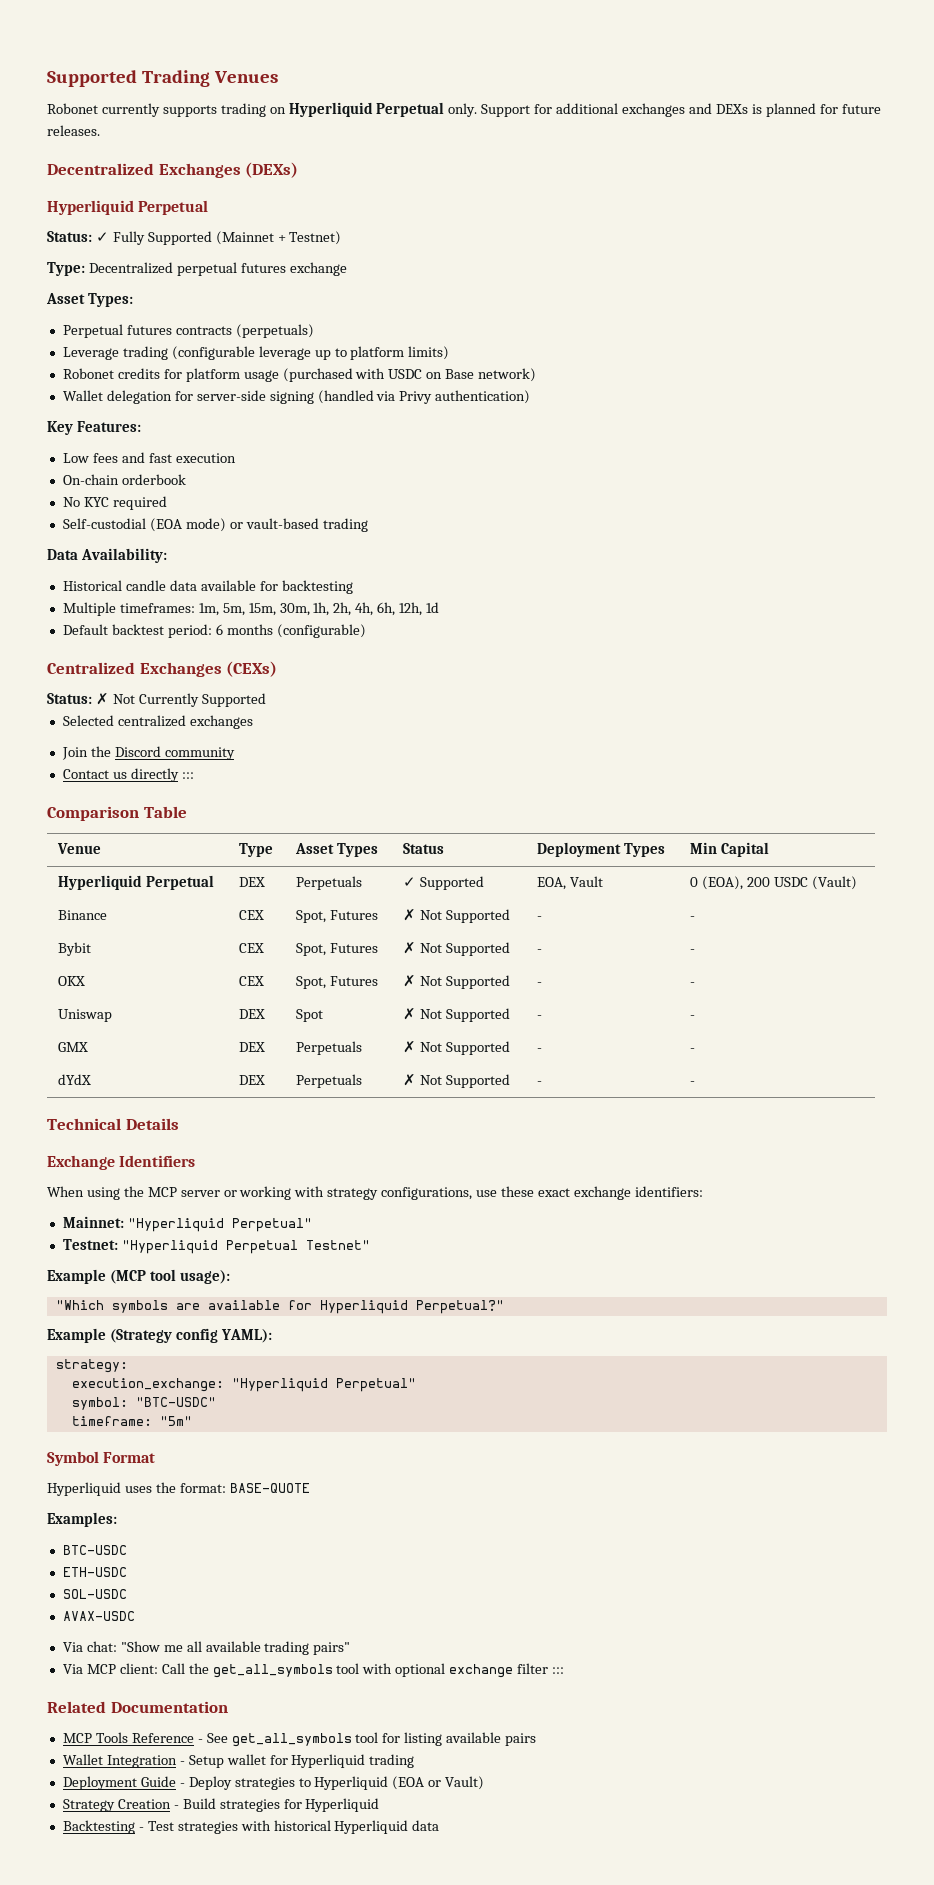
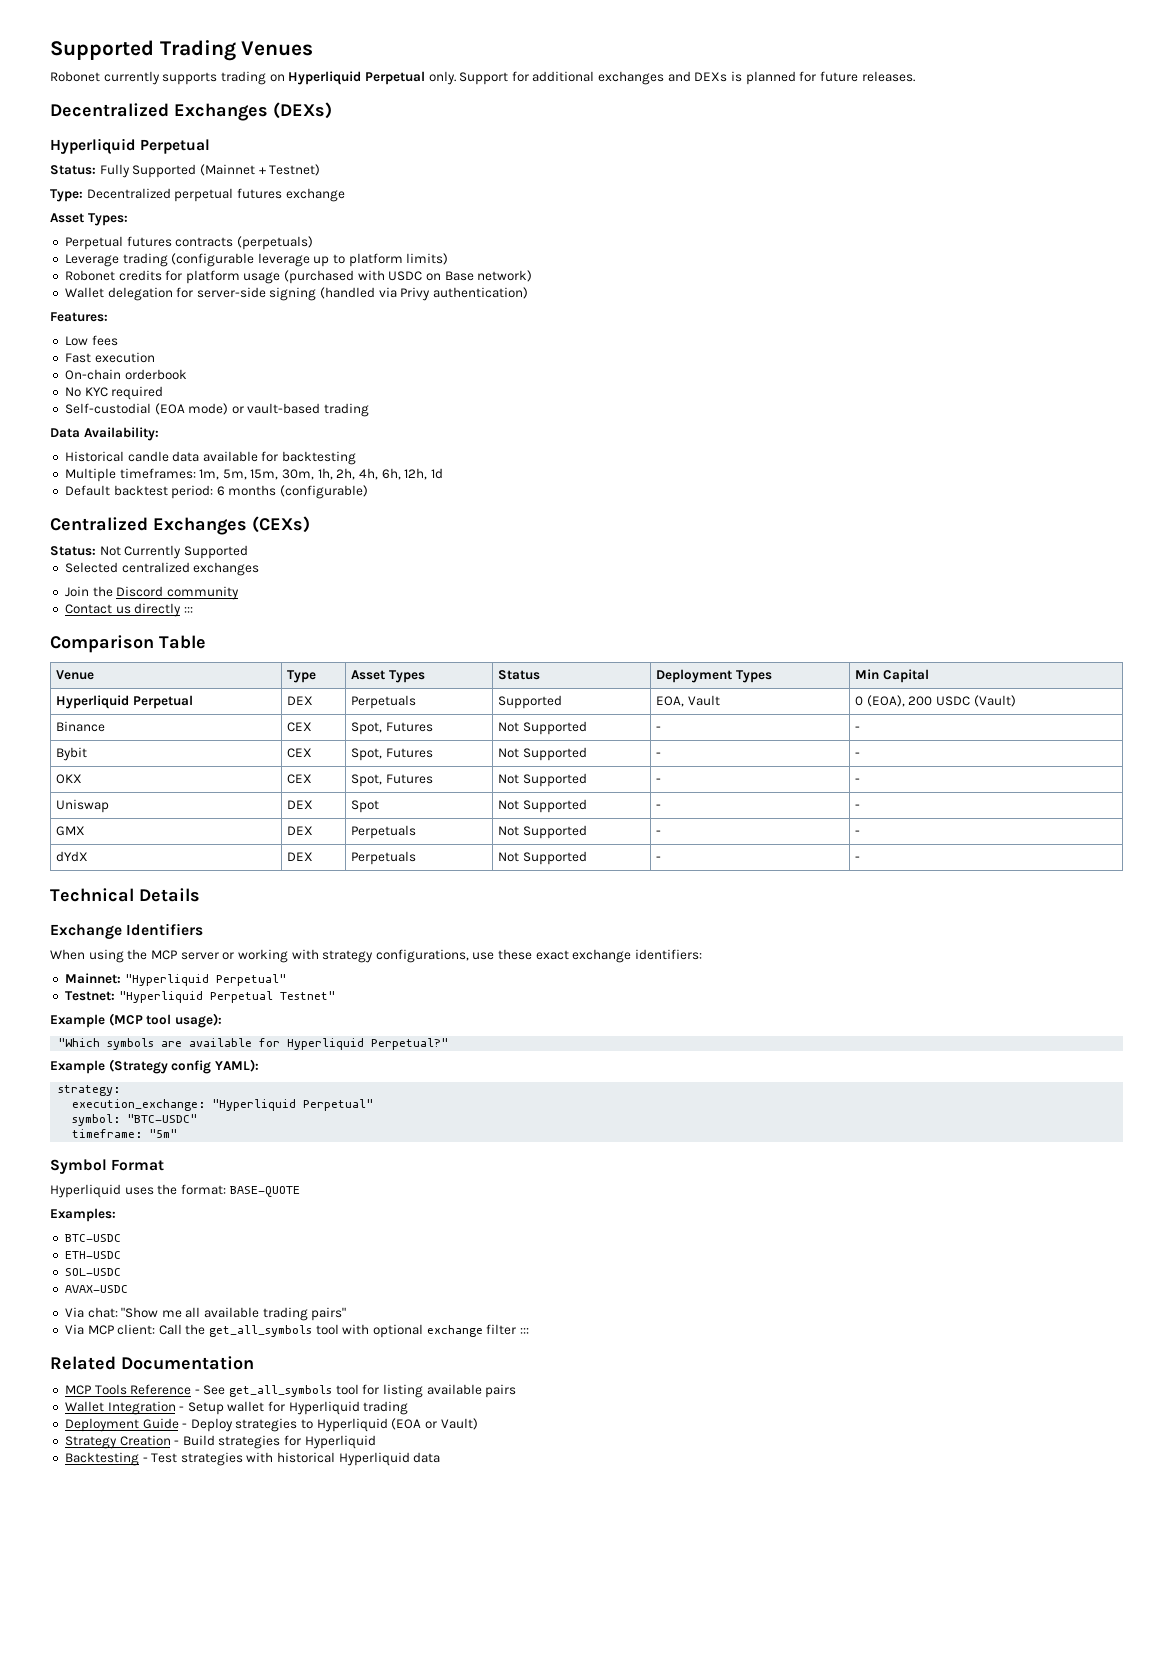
[95,232,109,242] ✓ -> (96, 170) none
[47,421,73,435] Key -> (529, 293) none
[121,452,172,463] and fast -> [64,353,91,363] // Fast
[95,693,109,705] ✗ -> (96, 551) none
[403,877,417,887] ✓ -> (417, 702) none
[403,909,417,921] ✗ -> (433, 727) none
[403,942,417,954] ✗ -> (433, 753) none
[403,975,417,987] ✗ -> (433, 779) none
[403,1008,417,1020] ✗ -> (380, 806) none
[403,1041,417,1053] ✗ -> (417, 832) none
[403,1074,417,1086] ✗ -> (417, 858) none

